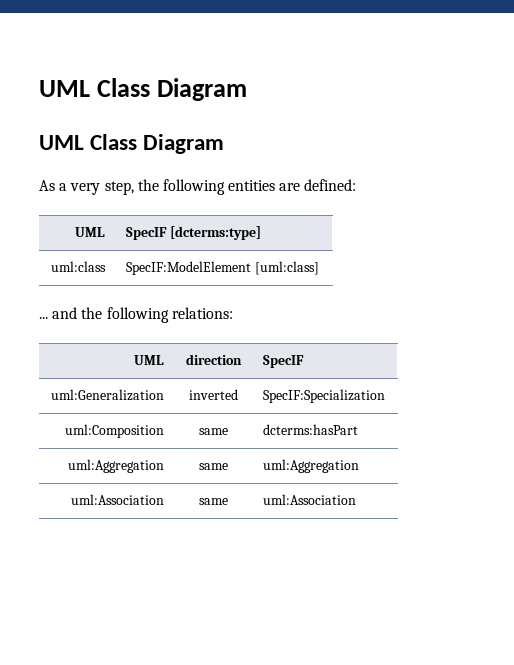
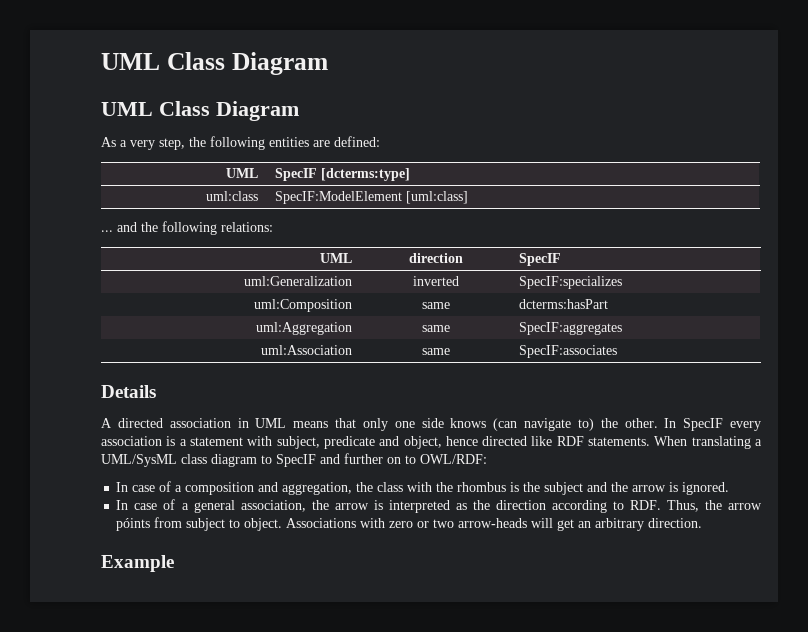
[262,389,385,403] SpecIF:Specialization -> [519,276,623,289] SpecIF:specializes
[262,459,359,473] uml:Aggregation -> [519,322,623,335] SpecIF:aggregates
[262,494,356,505] uml:Association -> [519,345,618,358] [101,385,156,398] [101,418,761,431] [101,436,762,449] [101,453,487,467] [116,481,730,495] [116,499,762,513] [116,517,703,531] [101,555,174,572] SpecIF:associates // Details // A directed association in UML means that only one side knows (can navigate to) the other. In SpecIF every association is a statement with subject, predicate and object, hence directed like RDF statements. When translating a UML/SysML class diagram to SpecIF and further on to OWL/RDF: // In case of a composition and aggregation, the class with the rhombus is the subject and the arrow is ignored. // In case of a general association, the arrow is interpreted as the direction according to RDF. Thus, the arrow póints from subject to object. Associations with zero or two arrow-heads will get an arbitrary direction. // Example

